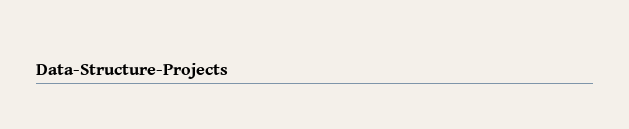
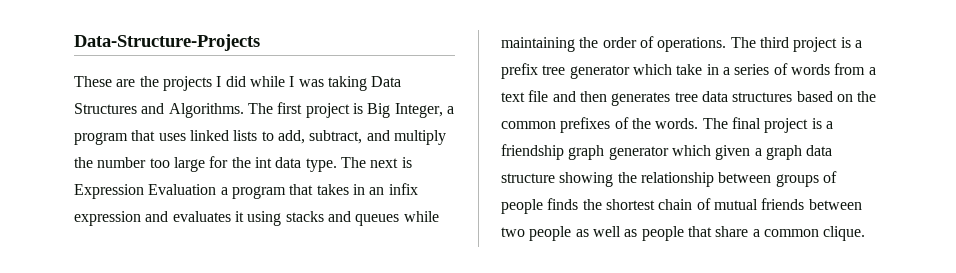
(228, 71) none -> [74,76,402,91] [74,102,454,118] [74,130,446,145] [74,156,412,172] [74,183,418,199] [74,211,439,226] [501,36,862,52] [501,63,876,79] [501,90,877,106] [501,117,833,133] [501,144,833,160] [501,171,837,187] [501,198,862,214] [501,226,866,241] // These are the projects I did while I was taking Data Structures and Algorithms. The first project is Big Integer, a program that uses linked lists to add, subtract, and multiply the number too large for the int data type. The next is Expression Evaluation a program that takes in an infix expression and evaluates it using stacks and queues while maintaining the order of operations. The third project is a prefix tree generator which take in a series of words from a text file and then generates tree data structures based on the common prefixes of the words. The final project is a friendship graph generator which given a graph data structure showing the relationship between groups of people finds the shortest chain of mutual friends between two people as well as people that share a common clique.

